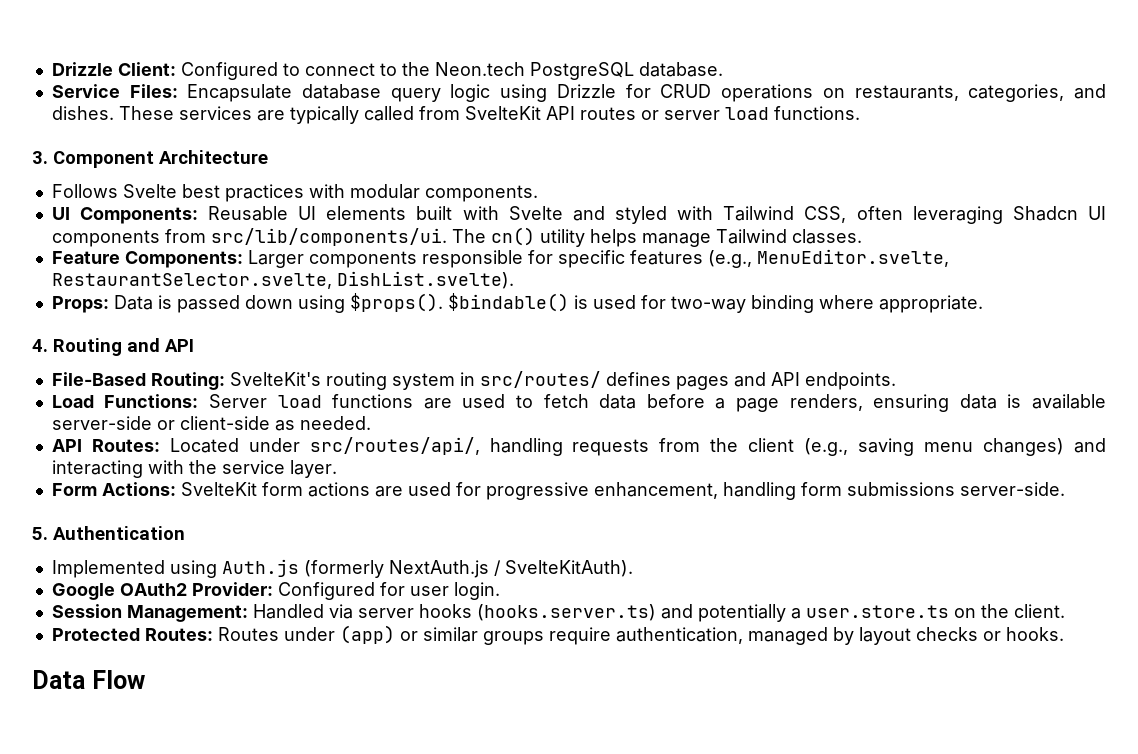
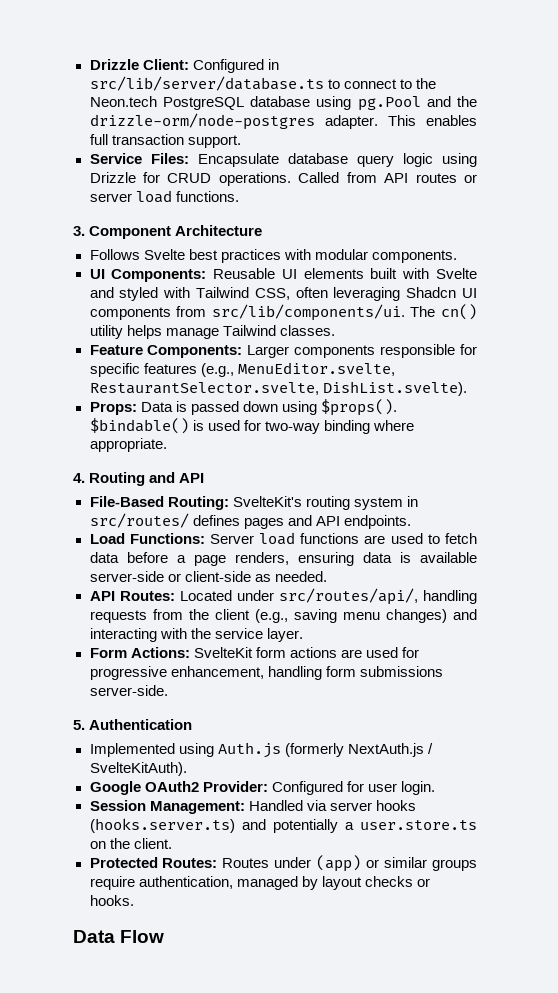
(278, 71) none -> [267,59,279,70] [89,76,324,91] in src/lib/server/database.ts
[638,62,723,77] database. -> [250,96,477,111] [89,113,478,130] [89,134,241,148] database using pg.Pool and the drizzle-orm/node-postgres adapter. This enables full transaction support.
[721,84,1106,102] [51,106,541,124] operations on restaurants, categories, and dishes. These services are typically called from SvelteKit -> [218,172,377,186] operations. Called from

